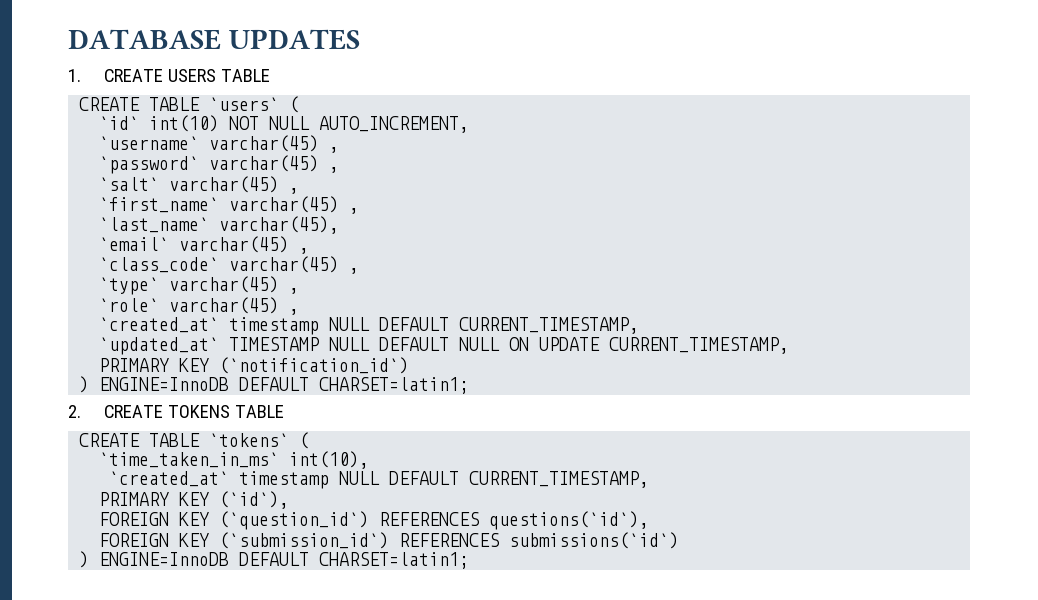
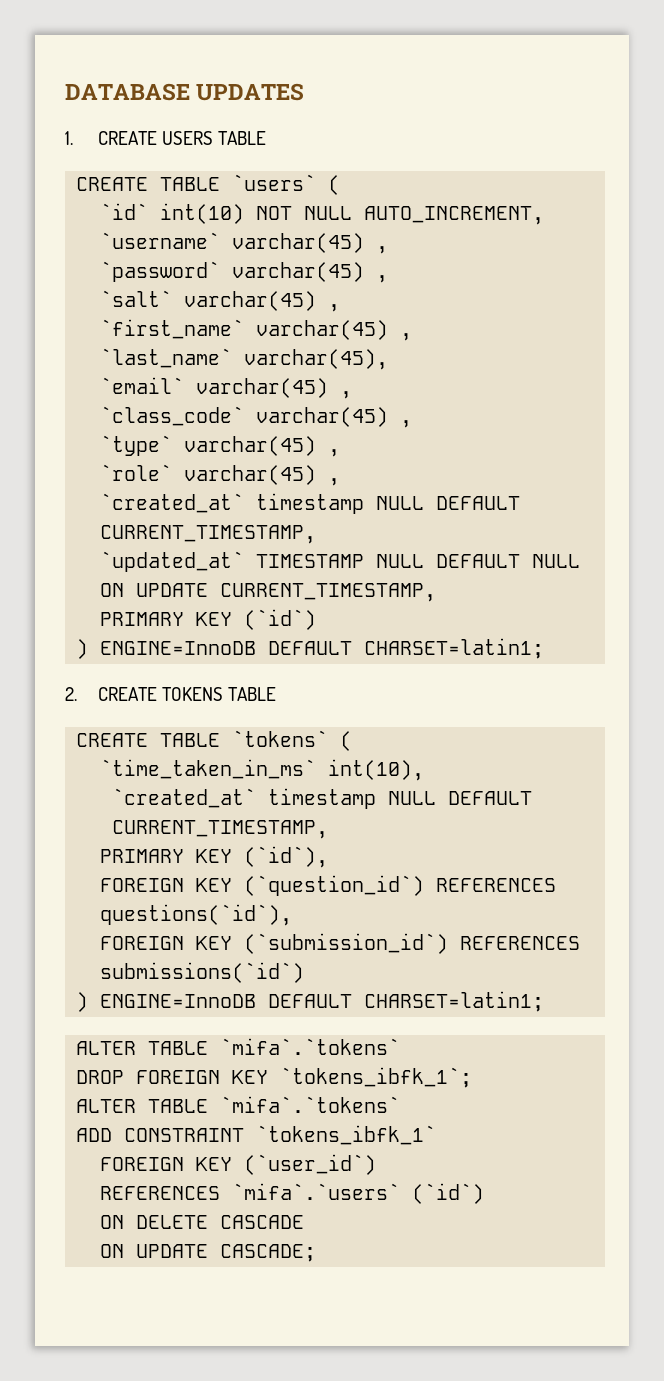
[219,357,410,374] (`notification_id`) -> [244,609,317,630] (`id`)
(470, 560) none -> [76,1038,401,1055] [76,1067,473,1088] [76,1096,401,1113] [76,1125,437,1145] [100,1154,377,1175] [100,1183,485,1204] [100,1215,305,1229] [100,1244,317,1262] // ALTER TABLE `mifa`.`tokens` // DROP FOREIGN KEY `tokens_ibfk_1`; // ALTER TABLE `mifa`.`tokens` // ADD CONSTRAINT `tokens_ibfk_1` // FOREIGN KEY (`user_id`) // REFERENCES `mifa`.`users` (`id`) // ON DELETE CASCADE // ON UPDATE CASCADE;

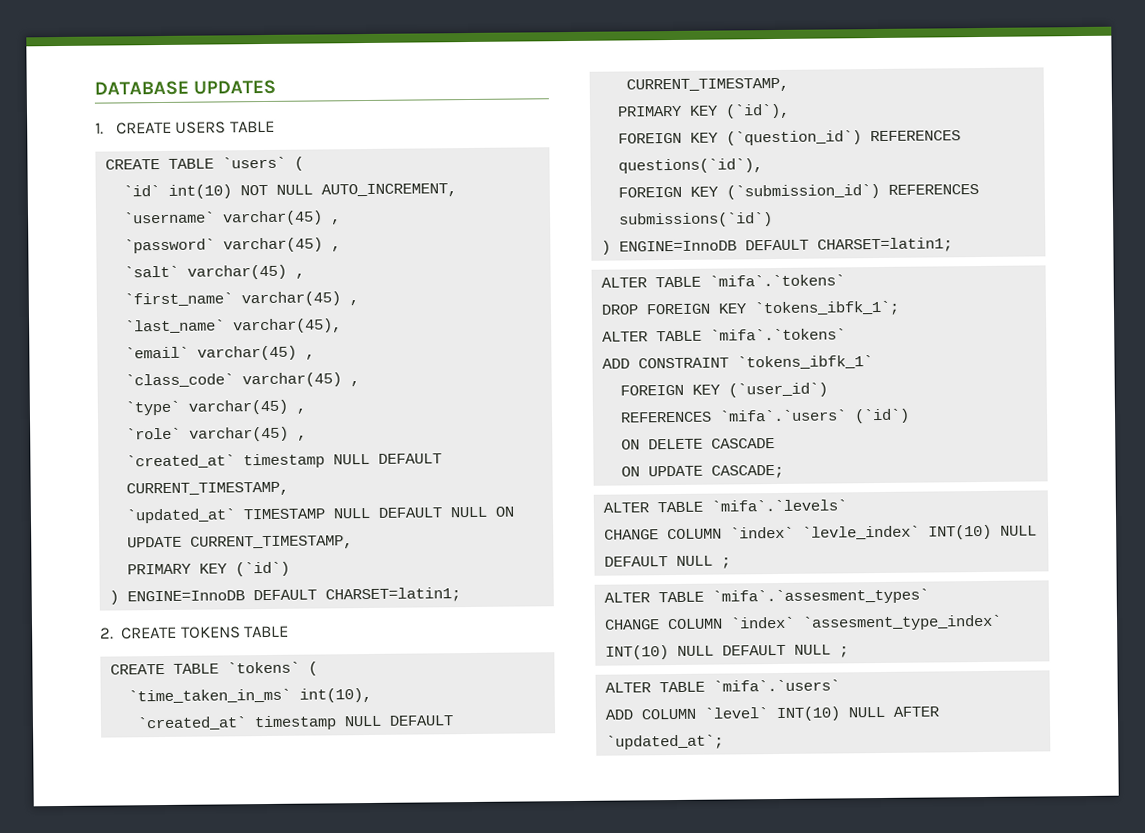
(317, 1253) none -> [602,499,847,513] [603,524,1037,540] [603,555,731,569] [603,588,929,605] [603,614,1002,631] [604,644,849,660] [604,679,840,693] [604,706,939,722] [605,734,724,750] // ALTER TABLE `mifa`.`levels` // CHANGE COLUMN `index` `levle_index` INT(10) NULL DEFAULT NULL ; // ALTER TABLE `mifa`.`assesment_types` // CHANGE COLUMN `index` `assesment_type_index` INT(10) NULL DEFAULT NULL ; // ALTER TABLE `mifa`.`users` // ADD COLUMN `level` INT(10) NULL AFTER `updated_at`;

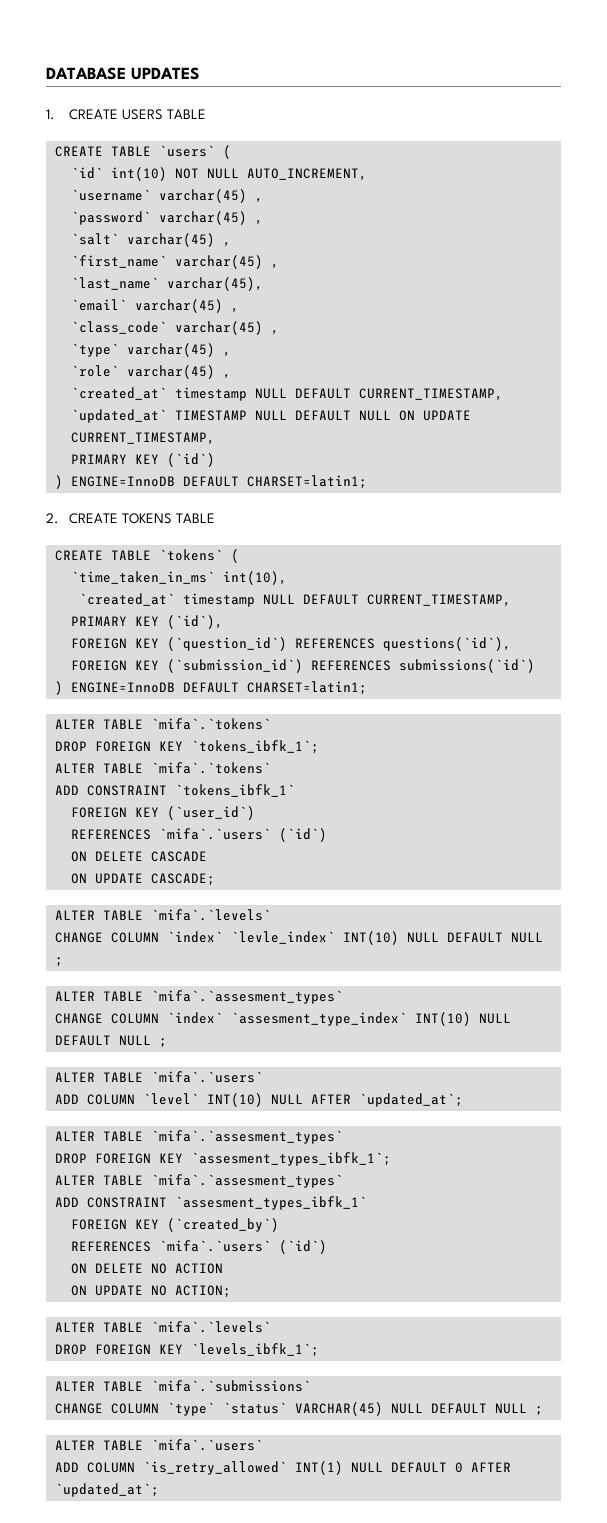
(724, 742) none -> [54,1130,343,1144] [54,1152,391,1166] [54,1174,343,1188] [54,1196,367,1210] [70,1218,279,1232] [70,1240,327,1254] [70,1263,223,1274] [70,1285,231,1298] [54,1321,271,1333] [54,1343,319,1357] [54,1380,311,1392] [54,1402,543,1416] [54,1439,263,1451] [54,1461,511,1475] [54,1483,159,1497] // ALTER TABLE `mifa`.`assesment_types` // DROP FOREIGN KEY `assesment_types_ibfk_1`; // ALTER TABLE `mifa`.`assesment_types` // ADD CONSTRAINT `assesment_types_ibfk_1` // FOREIGN KEY (`created_by`) // REFERENCES `mifa`.`users` (`id`) // ON DELETE NO ACTION // ON UPDATE NO ACTION; // ALTER TABLE `mifa`.`levels` // DROP FOREIGN KEY `levels_ibfk_1`; // ALTER TABLE `mifa`.`submissions` // CHANGE COLUMN `type` `status` VARCHAR(45) NULL DEFAULT NULL ; // ALTER TABLE `mifa`.`users` // ADD COLUMN `is_retry_allowed` INT(1) NULL DEFAULT 0 AFTER `updated_at`;

